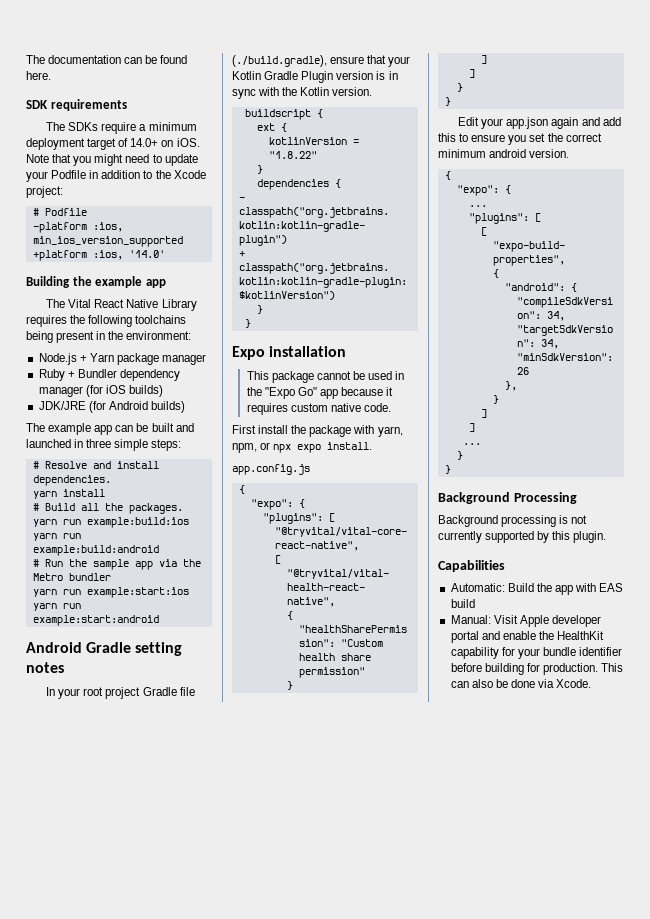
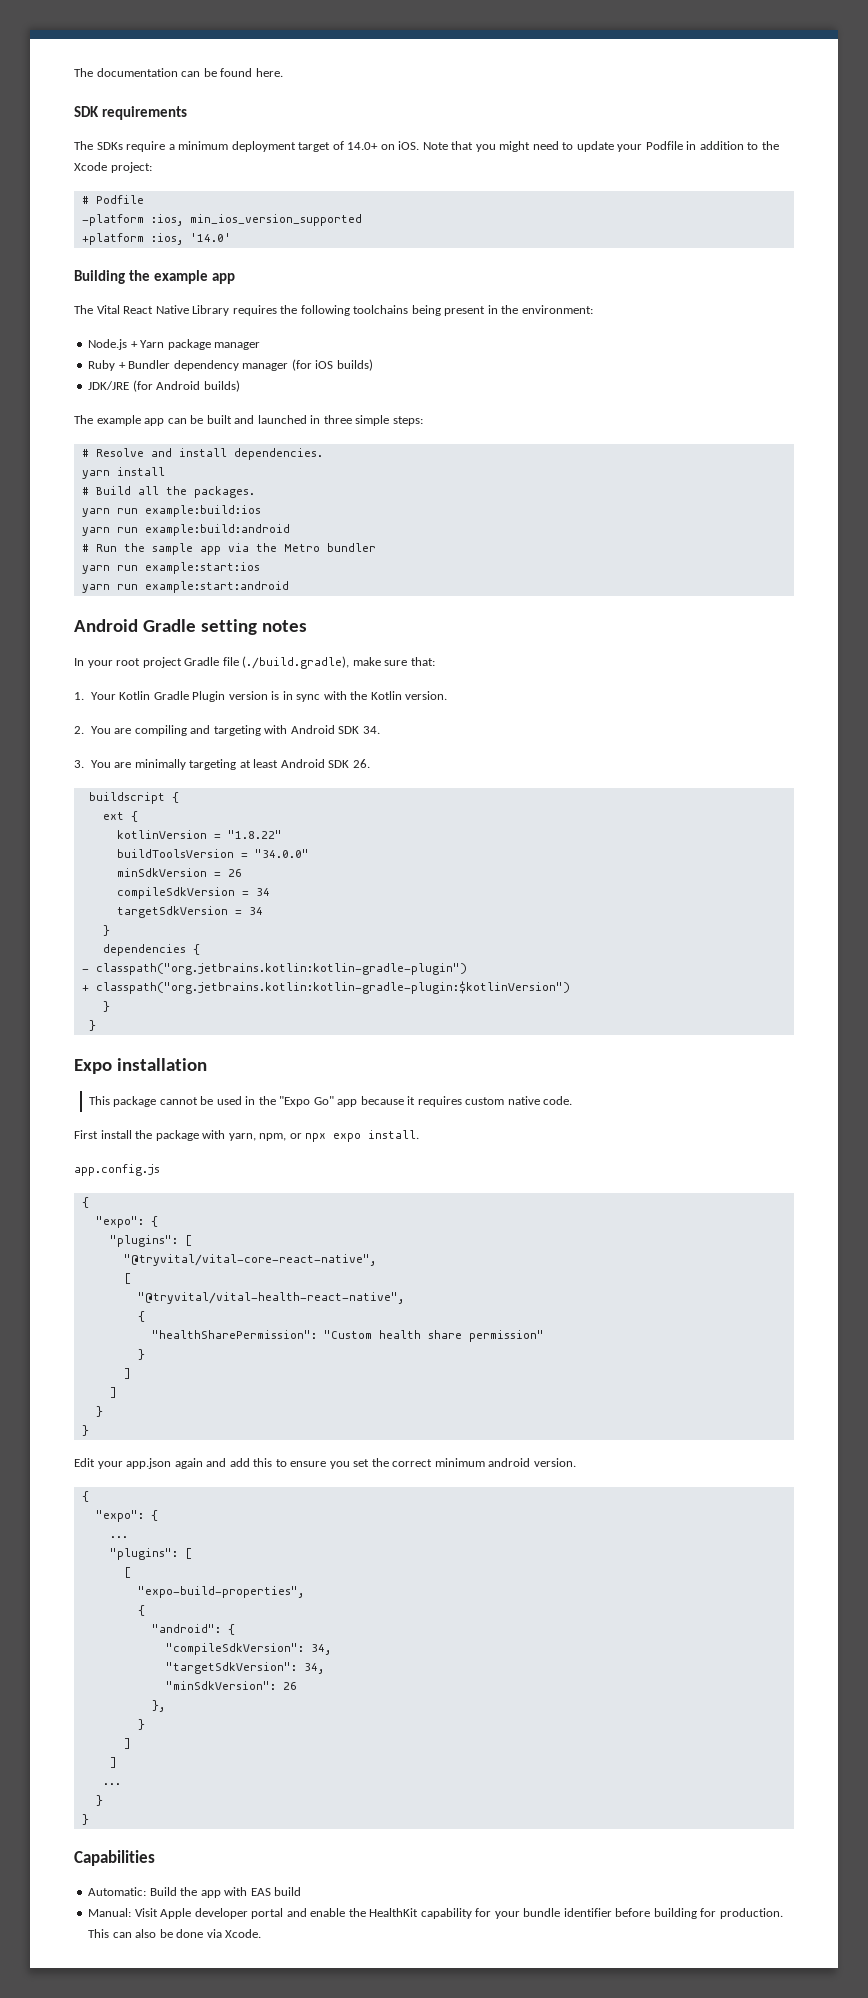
[330,55,411,67] ensure that your -> [352,657,435,666] [74,692,116,700] make sure that: // 1. Your
(373, 91) none -> [74,725,380,736] [74,759,370,770] // 2. You are compiling and targeting with Android SDK 34. // 3. You are minimally targeting at least Android SDK 26.
(317, 155) none -> [116,849,309,858] [116,868,242,877] [116,887,270,899] [116,906,263,918] // buildToolsVersion = "34.0.0" // minSdkVersion = 26 // compileSdkVersion = 34 // targetSdkVersion = 34
[438,492,577,504] [438,515,588,527] [438,531,607,543] // Background Processing // Background processing is not currently supported by this plugin. -> (89, 1819) none

